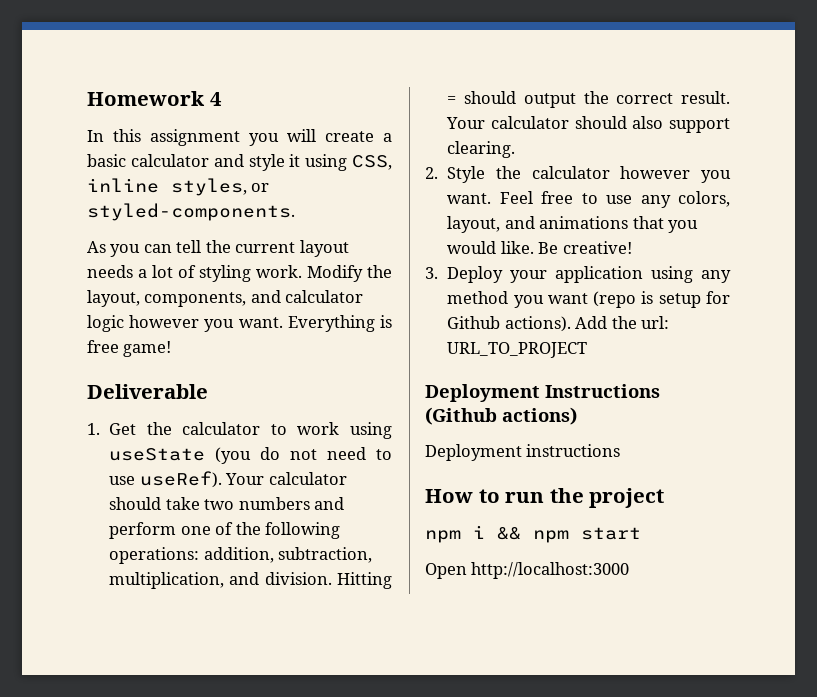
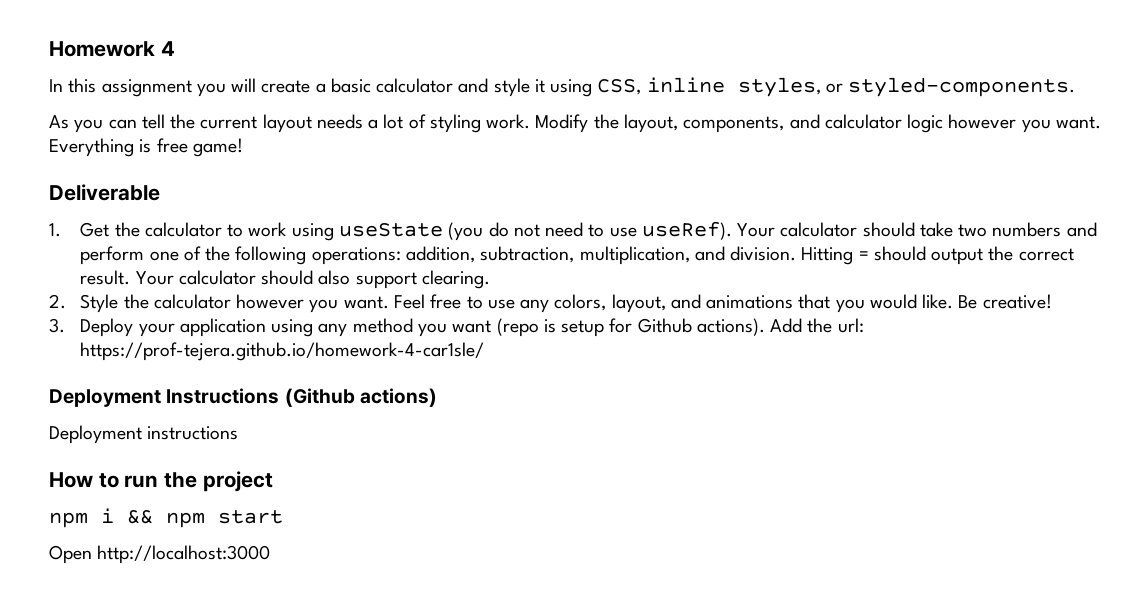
[447,342,588,358] URL_TO_PROJECT -> [80,342,485,361] https://prof-tejera.github.io/homework-4-car1sle/

